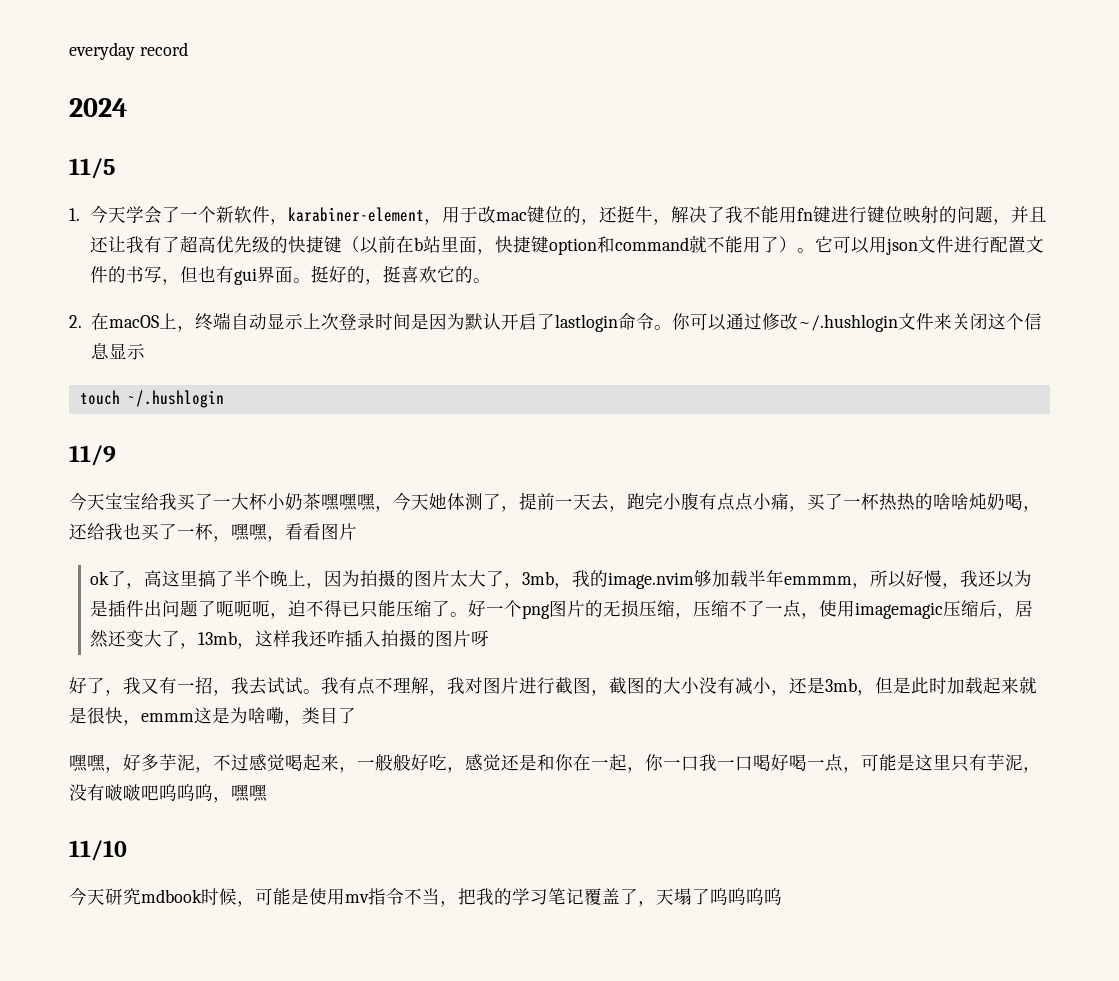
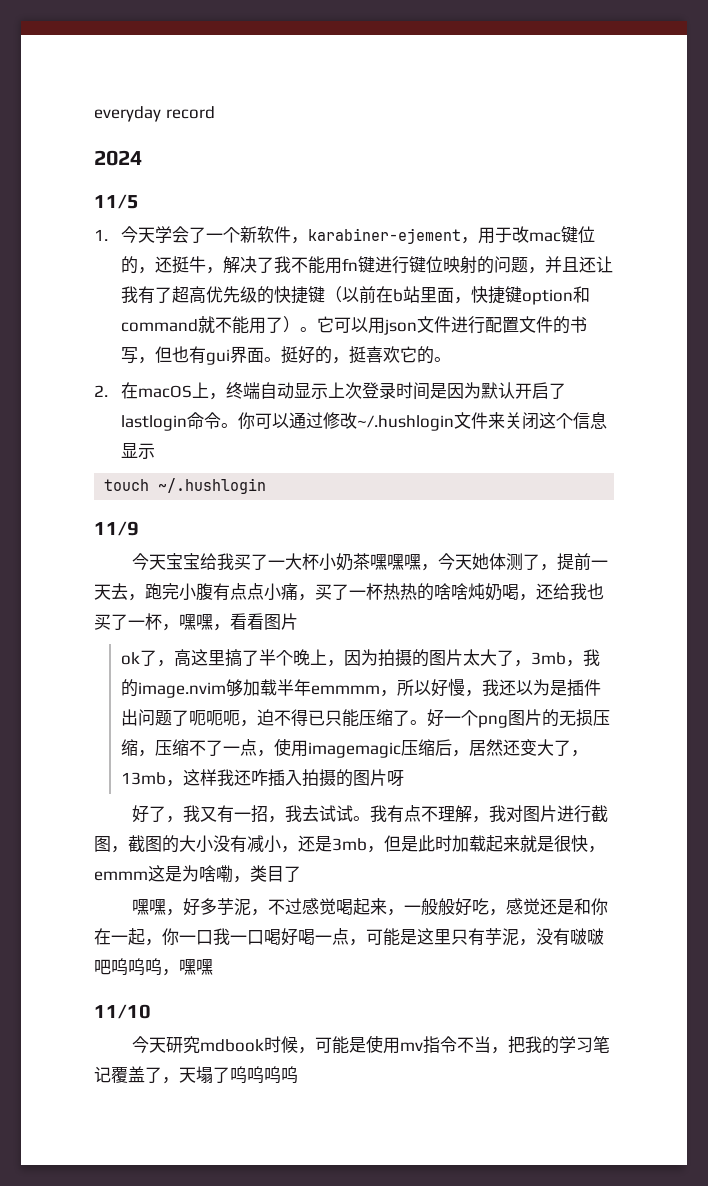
[288,207,425,222] karabiner-element -> [307,228,461,244] karabiner-ejement

